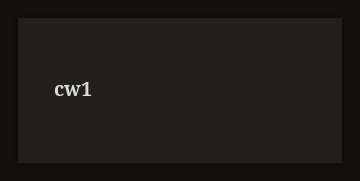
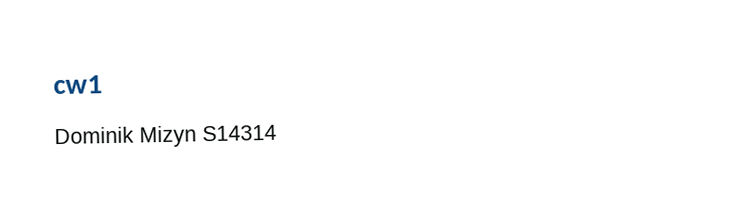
(92, 89) none -> [54,124,277,148] // Dominik Mizyn S14314

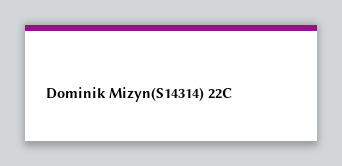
[53,75,103,95] [54,124,277,148] cw1 // Dominik Mizyn S14314 -> [46,87,232,102] Dominik Mizyn(S14314) 22C

